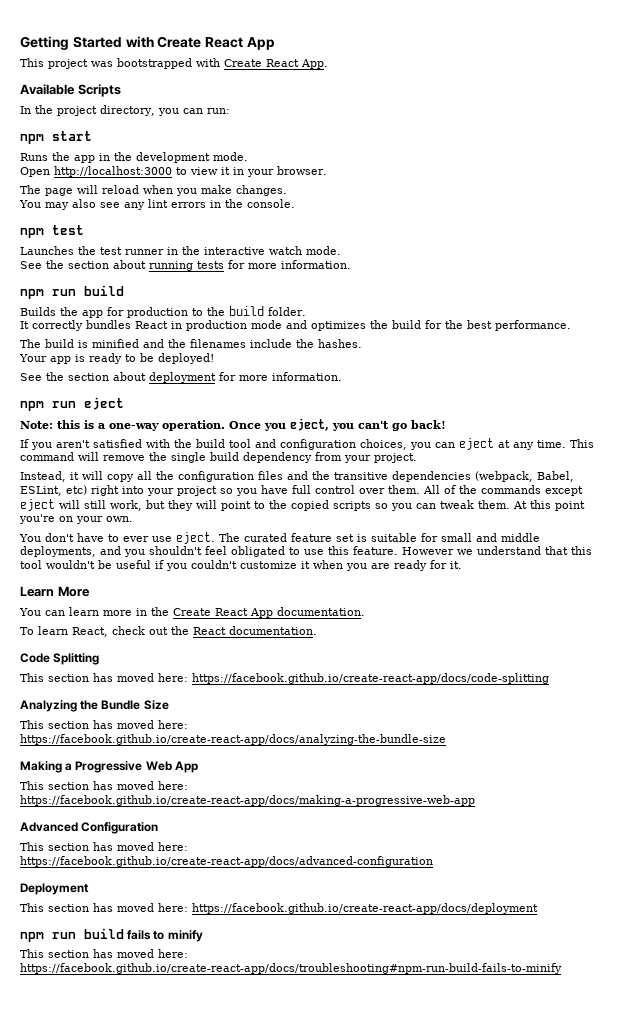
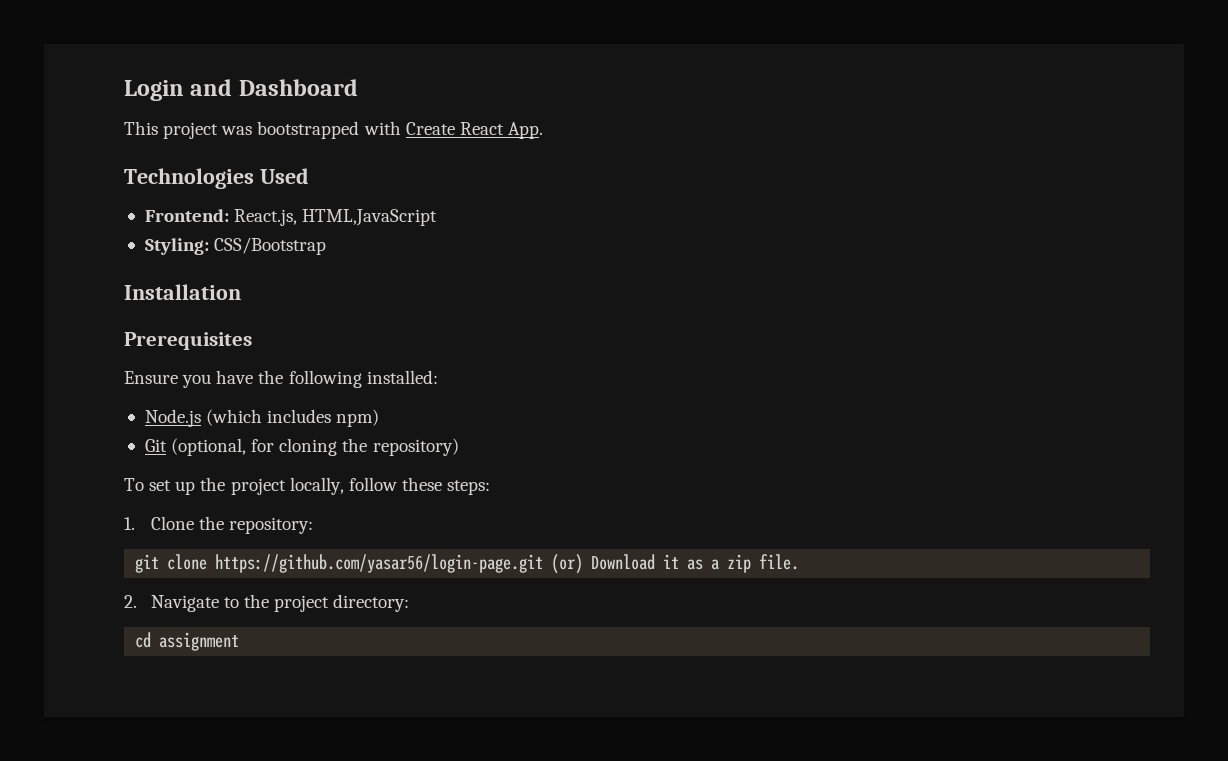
[20,36,275,50] Getting Started with Create React App -> [124,79,358,101] Login and Dashboard
[20,84,121,97] [20,105,230,116] [20,131,92,144] [20,152,248,163] [20,166,327,177] [20,185,287,196] [19,199,295,210] [20,225,84,238] [20,246,341,255] [20,260,351,271] [20,285,124,299] [20,306,306,318] [20,320,571,331] [20,339,362,348] [19,353,214,364] [20,372,342,383] [20,397,124,411] [20,418,446,431] [20,438,594,450] [20,452,417,463] [20,471,574,482] [20,485,583,496] [20,499,585,511] [19,514,133,524] [19,532,540,544] [20,546,592,557] [20,560,462,571] [20,586,90,597] [19,607,365,618] [20,626,317,637] [20,653,100,665] [20,673,549,684] [20,700,169,712] [20,720,188,729] [20,734,446,745] [20,761,198,773] [20,781,188,790] [20,795,475,806] [20,822,159,834] [20,842,188,851] [20,856,433,867] [20,883,89,895] [20,903,538,914] [20,928,203,942] [20,949,188,958] [20,963,562,974] Available Scripts // In the project directory, you can run: // npm start // Runs the app in the development mode. // Open http://localhost:3000 to view it in your browser. // The page will reload when you make changes. // You may also see any lint errors in the console. // npm test // Launches the test runner in the interactive watch mode. // See the section about running tests for more information. // npm run build // Builds the app for production to the build folder. // It correctly bundles React in production mode and optimizes the build for the best performance. // The build is minified and the filenames include the hashes. // Your app is ready to be deployed! // See the section about deployment for more information. // npm run eject // Note: this is a one-way operation. Once you eject, you can't go back! // If you aren't satisfied with the build tool and configuration choices, you can eject at any time. This command will remove the single build dependency from your project. // Instead, it will copy all the configuration files and the transitive dependencies (webpack, Babel, ESLint, etc) right into your project so you have full control over them. All of the commands except eject will still work, but they will point to the copied scripts so you can tweak them. At this point you're on your own. // You don't have to ever use eject. The curated feature set is suitable for small and middle deployments, and you shouldn't feel obligated to use this feature. However we understand that this tool wouldn't be useful if you couldn't customize it when you are ready for it. // Learn More // You can learn more in the Create React App documentation. // To learn React, check out the React documentation. // Code Splitting // This section has moved here: https://facebook.github.io/create-react-app/docs/code-splitting // Analyzing the Bundle Size // This section has moved here: https://facebook.github.io/create-react-app/docs/analyzing-the-bundle-size // Making a Progressive Web App // This section has moved here: https://facebook.github.io/create-react-app/docs/making-a-progressive-web-app // Advanced Configuration // This section has moved here: https://facebook.github.io/create-react-app/docs/advanced-configuration // Deployment // This section has moved here: https://facebook.github.io/create-react-app/docs/deployment // npm run build fails to minify // This section has moved here: https://facebook.github.io/create-react-app/docs/troubleshooting#npm-run-build-fails-to-minify -> [124,168,309,189] [144,209,438,226] [144,237,327,255] [124,284,241,300] [124,332,252,350] [124,370,438,388] [144,409,380,427] [144,438,459,456] [124,477,491,495] [124,516,314,534] [135,554,800,574] [124,594,410,612] [135,632,240,651] Technologies Used // Frontend: React.js, HTML,JavaScript // Styling: CSS/Bootstrap // Installation // Prerequisites // Ensure you have the following installed: // Node.js (which includes npm) // Git (optional, for cloning the repository) // To set up the project locally, follow these steps: // 1. Clone the repository: // git clone https://github.com/yasar56/login-page.git (or) Download it as a zip file. // 2. Navigate to the project directory: // cd assignment

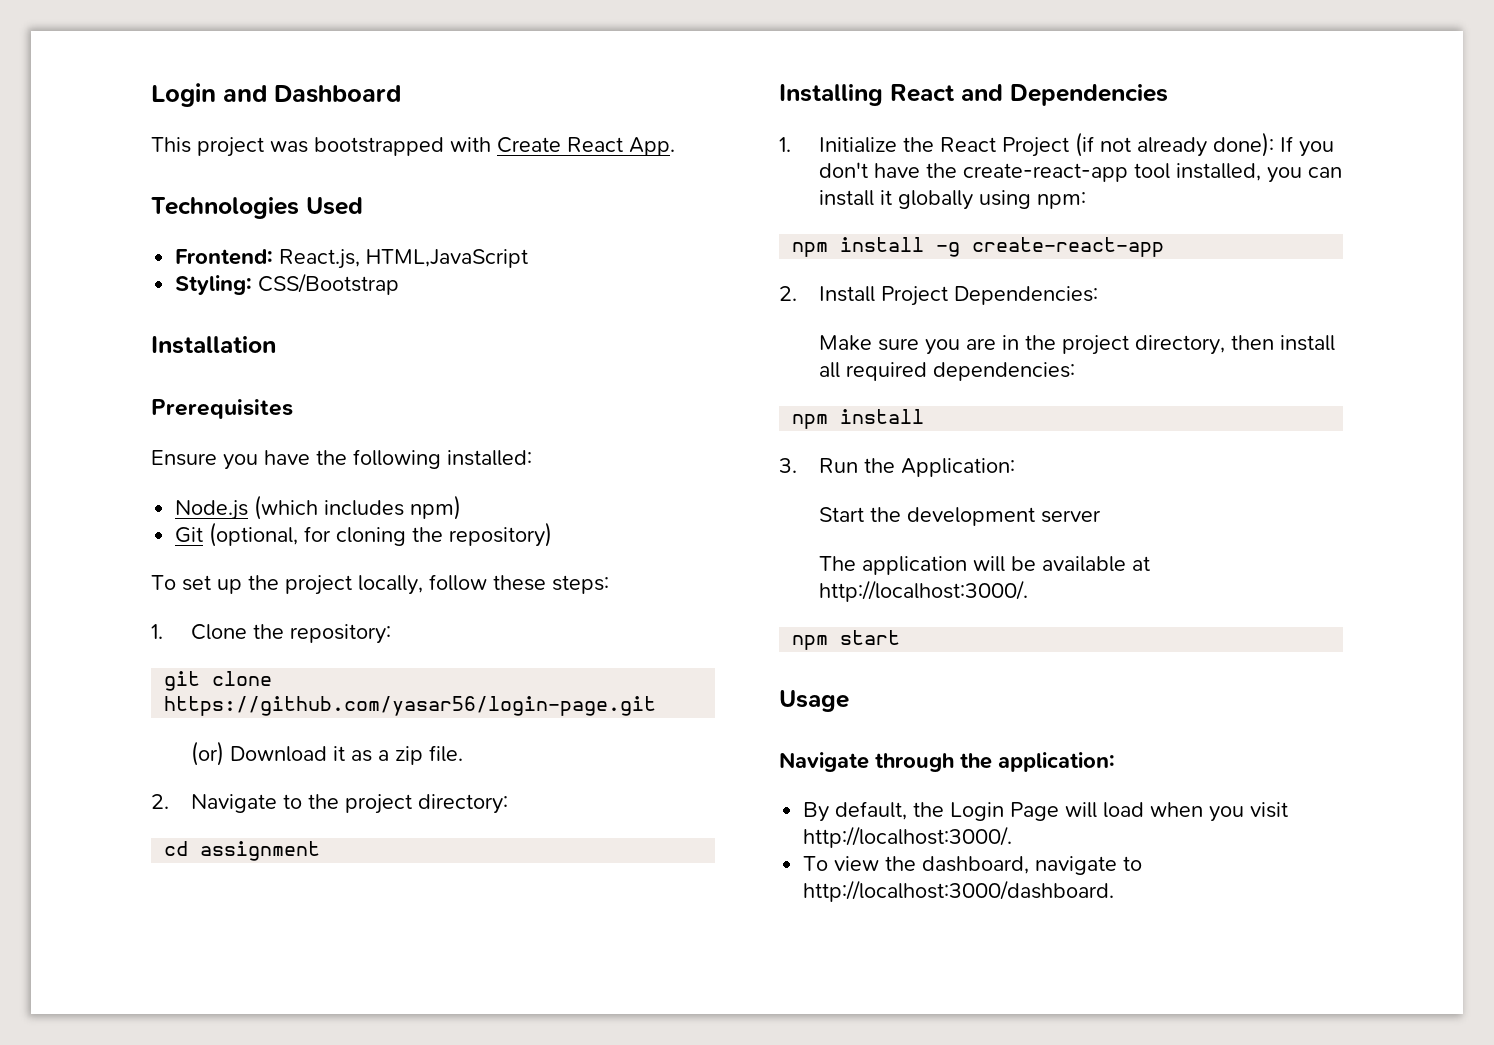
(544, 563) none -> (657, 706) //
(240, 641) none -> [779,84,1168,106] [779,132,1334,157] [818,162,1342,183] [818,190,1086,210] [792,237,1165,257] [779,286,1098,306] [818,335,1335,355] [818,362,1075,381] [792,409,925,429] [779,458,1015,477] [818,507,1101,526] [818,556,1150,575] [818,580,1028,602] [792,630,901,650] [779,690,849,712] [779,752,1115,772] [803,801,1289,822] [803,826,1013,848] [803,856,1143,875] [803,880,1115,902] // Installing React and Dependencies // 1. Initialize the React Project (if not already done): If you don't have the create-react-app tool installed, you can install it globally using npm: // npm install -g create-react-app // 2. Install Project Dependencies: // Make sure you are in the project directory, then install all required dependencies: // npm install // 3. Run the Application: // Start the development server // The application will be available at http://localhost:3000/. // npm start // Usage // Navigate through the application: // By default, the Login Page will load when you visit http://localhost:3000/. // To view the dashboard, navigate to http://localhost:3000/dashboard.

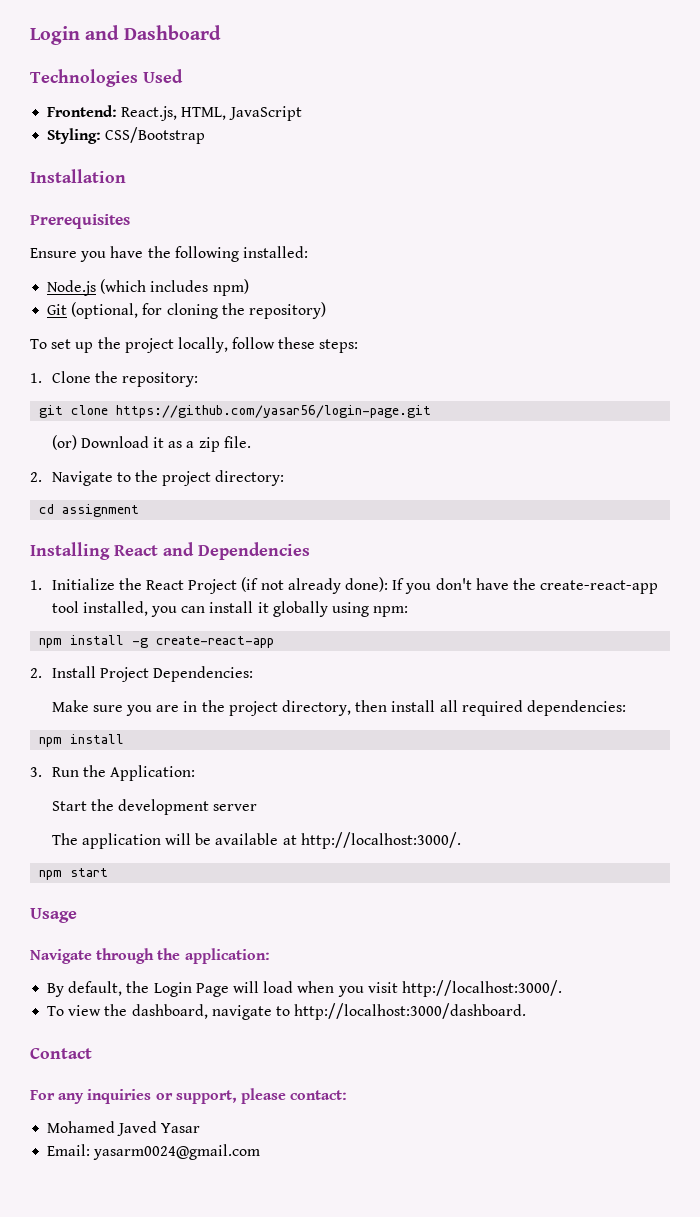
[151,137,675,157] // This project was bootstrapped with Create React App. -> (221, 32) none
[366,249,529,268] HTML,JavaScript -> [181,106,302,121] HTML, JavaScript
(1115, 891) none -> [30,1048,92,1059] [30,1088,348,1104] [47,1121,201,1136] [47,1144,261,1160] // Contact // For any inquiries or support, please contact: // Mohamed Javed Yasar // Email: yasarm0024@gmail.com

